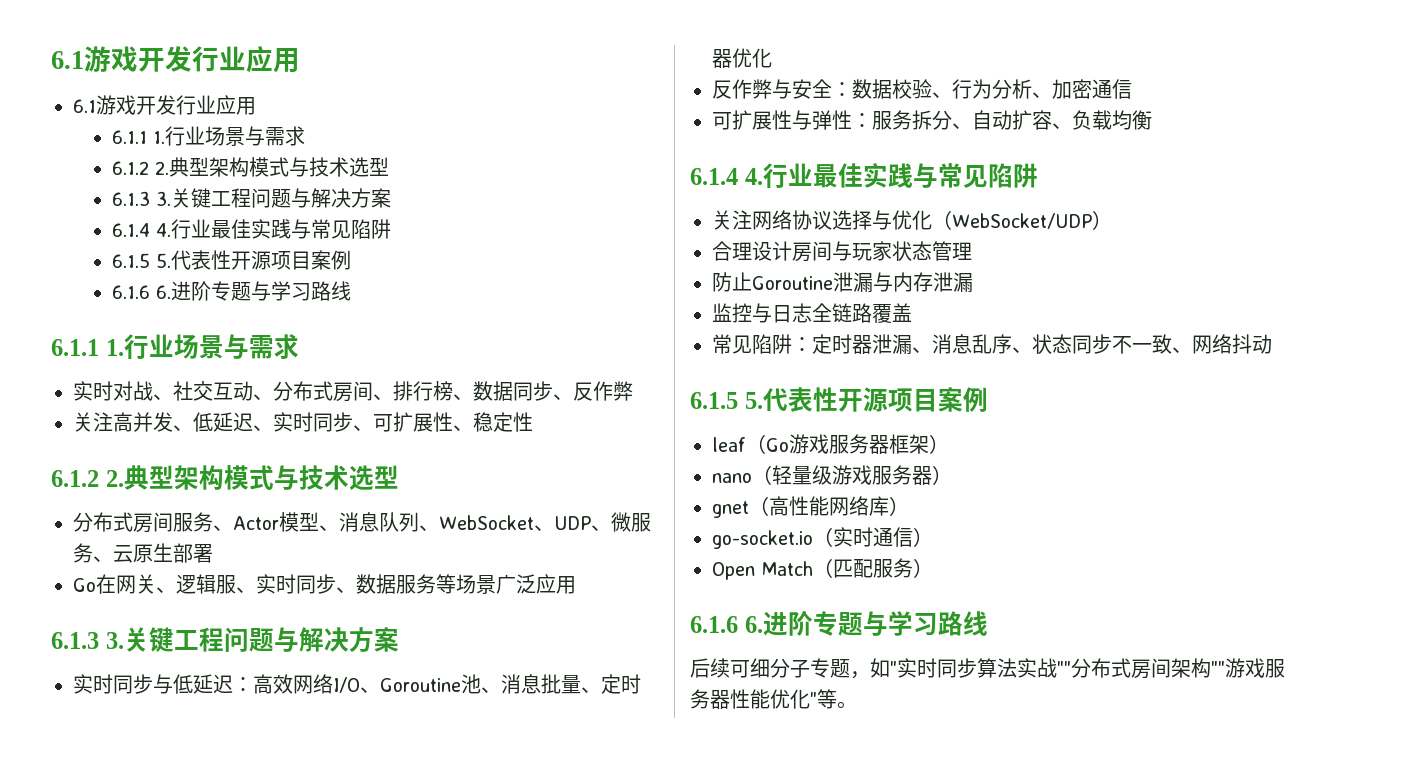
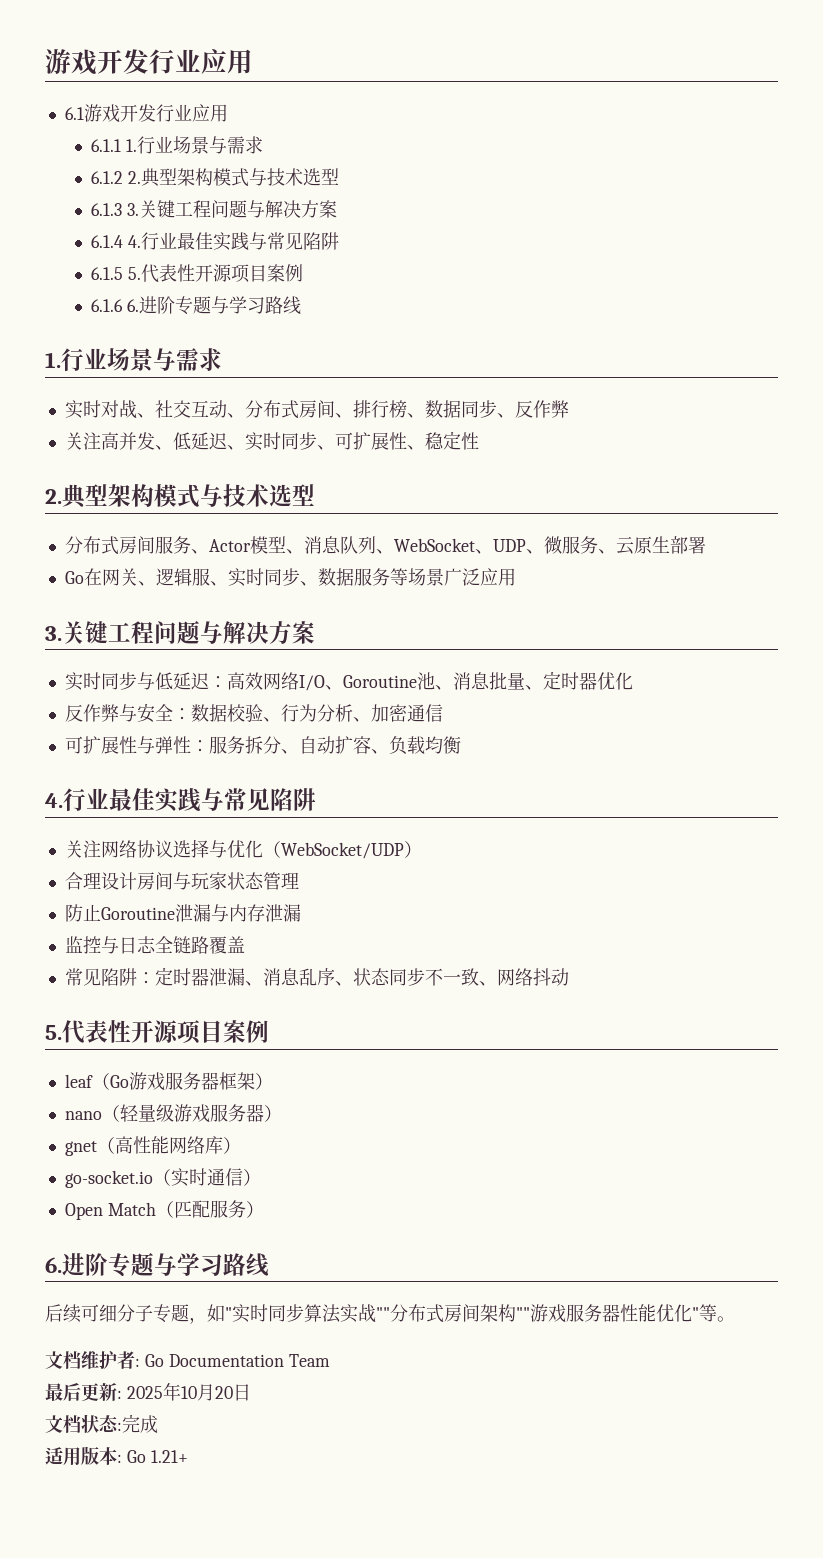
[51,51,84,69] 6.1 -> (45, 61) none
[51,339,99,356] 6.1.1 -> (301, 305) none
[51,470,99,487] 6.1.2 -> (479, 441) none
[51,632,99,649] 6.1.3 -> (516, 577) none
[690,168,738,185] 6.1.4 -> (461, 745) none
[690,392,738,409] 6.1.5 -> (569, 977) none
[690,616,738,633] 6.1.6 -> (264, 1209) none
(857, 705) none -> [45,1350,330,1369] [45,1382,251,1401] [45,1414,158,1433] [45,1446,188,1466] // 文档维护者: Go Documentation Team // 最后更新: 2025年10月20日 // 文档状态:完成 // 适用版本: Go 1.21+

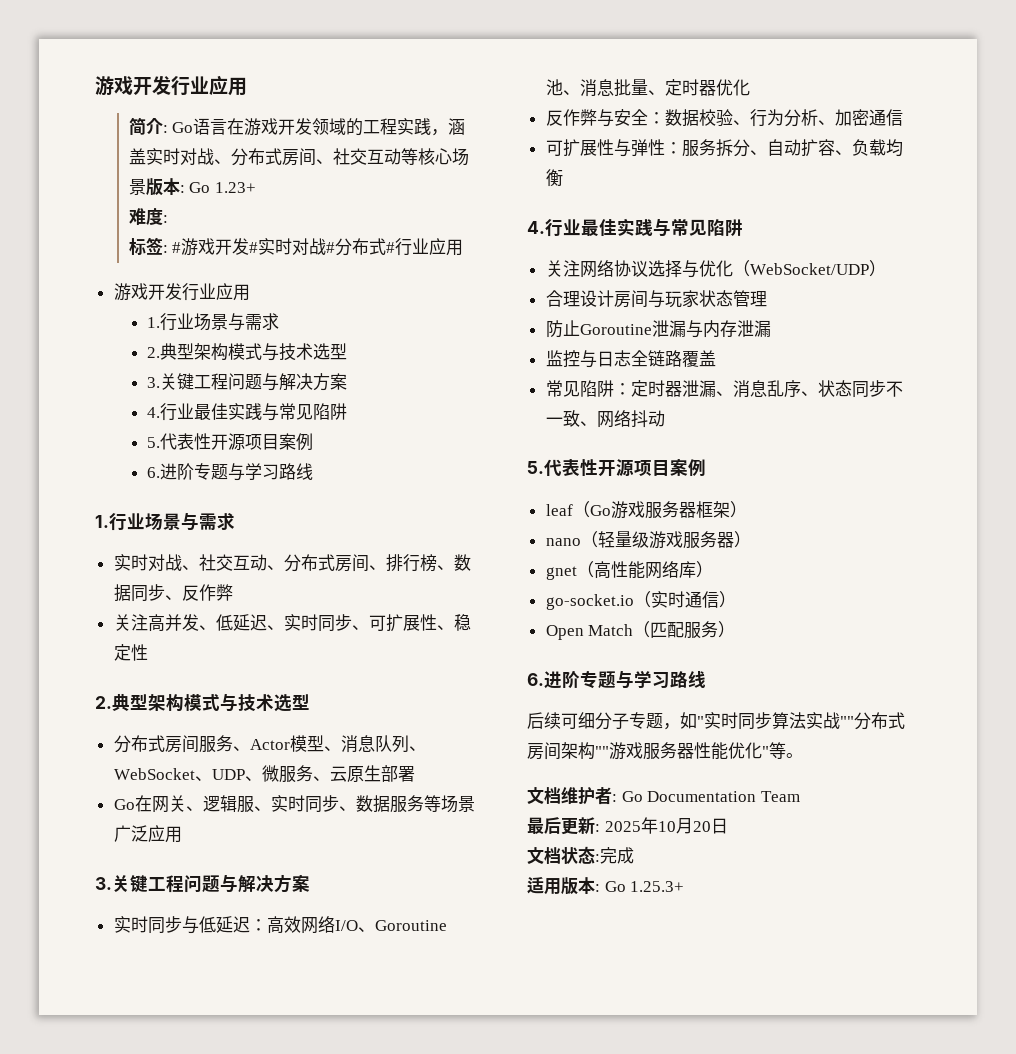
[45,49,253,75] [64,104,228,123] [90,136,263,154] [90,168,339,187] [90,200,337,218] [90,232,339,251] [90,264,303,283] [90,299,123,312] 游戏开发行业应用 // 6.1游戏开发行业应用 // 6.1.1 1.行业场景与需求 // 6.1.2 2.典型架构模式与技术选型 // 6.1.3 3.关键工程问题与解决方案 // 6.1.4 4.行业最佳实践与常见陷阱 // 6.1.5 5.代表性开源项目案例 // 6.1.6 -> [95,75,247,96] [128,117,466,136] [128,148,469,166] [128,178,256,196] [128,208,168,226] [128,237,464,256] [113,283,250,301] [147,313,280,331] [147,343,348,361] [147,373,348,391] [147,403,348,421] [147,433,314,451] 游戏开发行业应用 // 简介: Go语言在游戏开发领域的工程实践，涵盖实时对战、分布式房间、社交互动等核心场景版本: Go 1.23+ // 难度: // 标签: #游戏开发#实时对战#分布式#行业应用 // 游戏开发行业应用 // 1.行业场景与需求 // 2.典型架构模式与技术选型 // 3.关键工程问题与解决方案 // 4.行业最佳实践与常见陷阱 // 5.代表性开源项目案例 //
[150,1450,188,1463] 1.21+ -> [630,881,685,892] 1.25.3+

